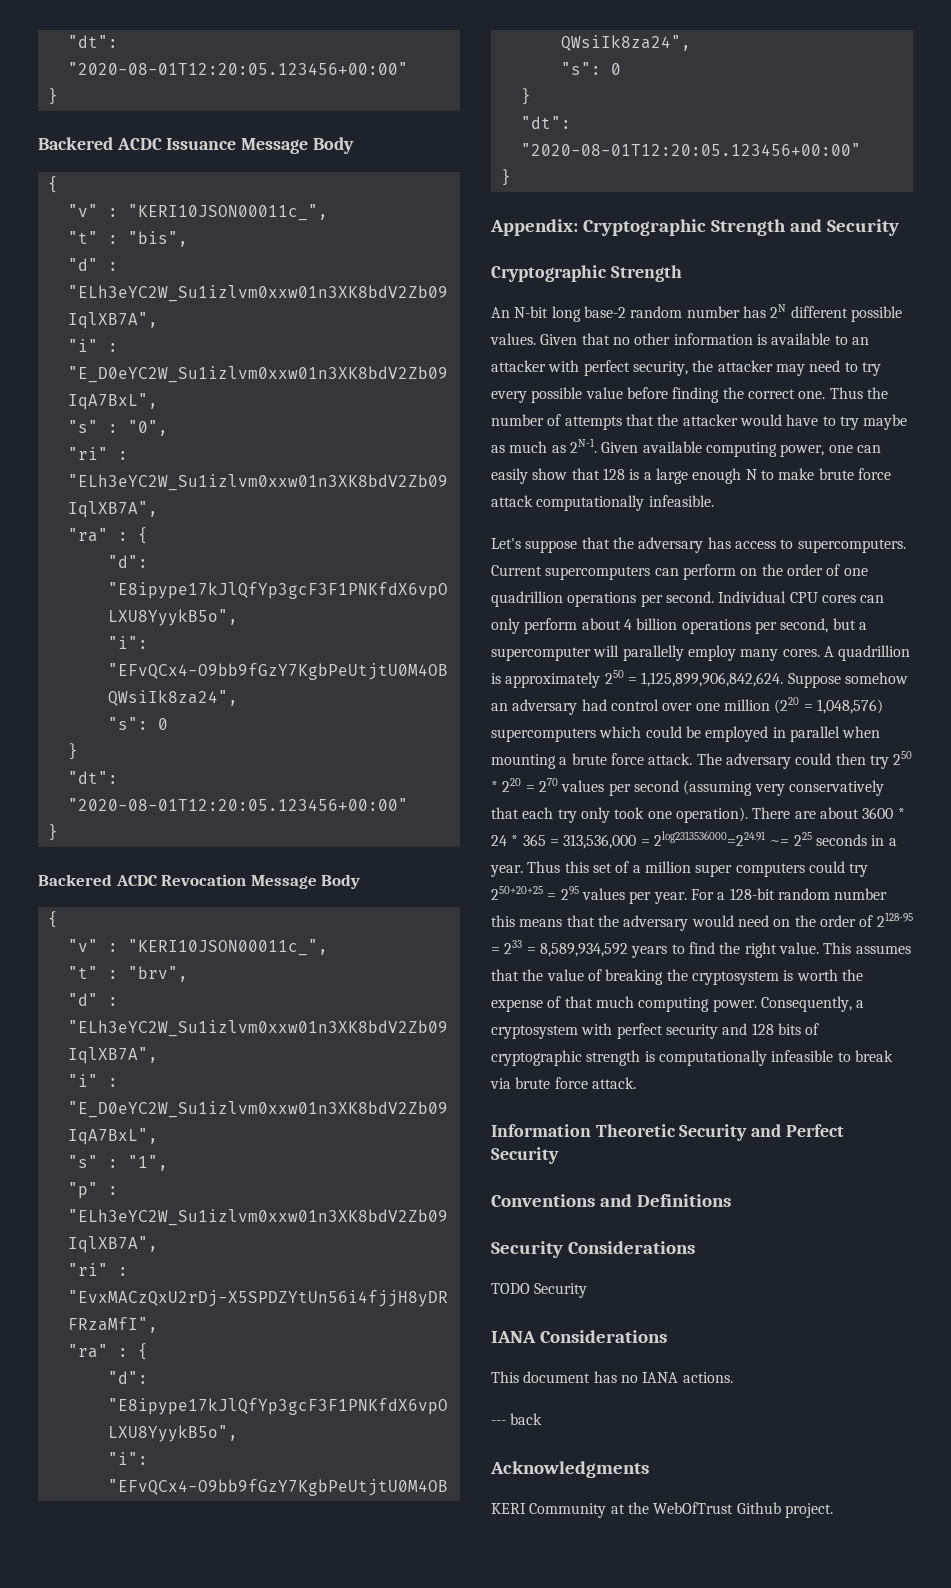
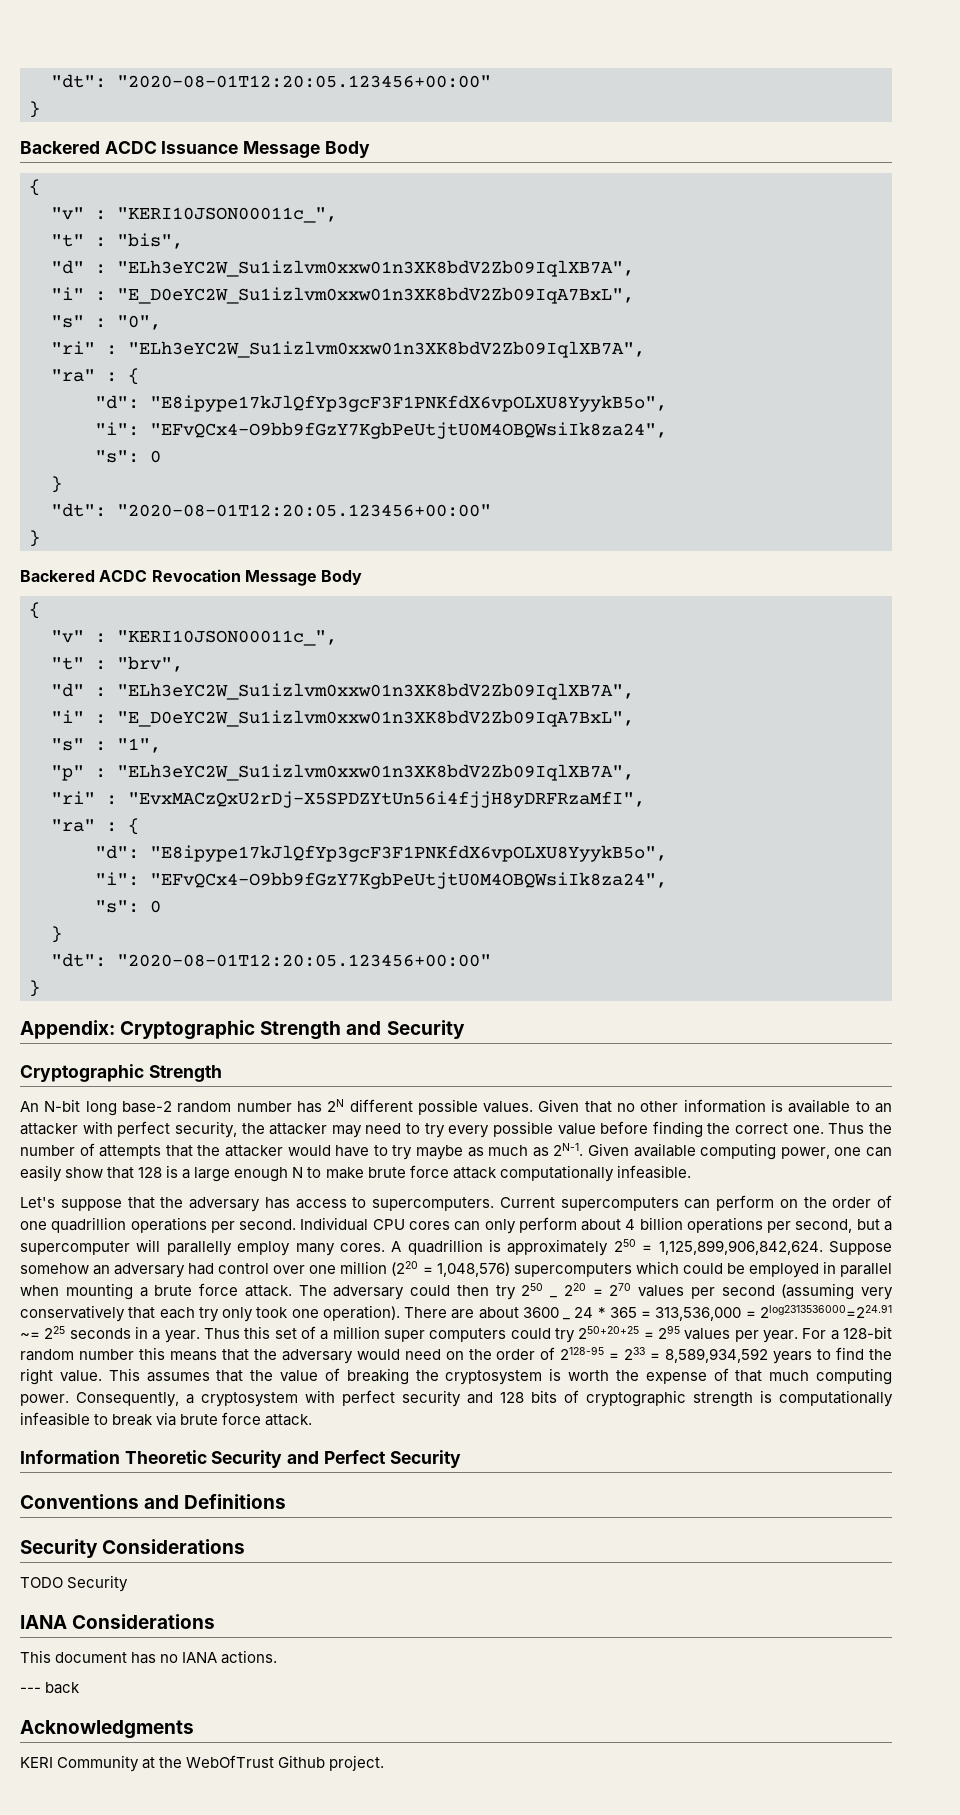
[491,781,498,792] * -> [550,1296,557,1298] _
[897,808,905,819] * -> [563,1318,571,1320] _

